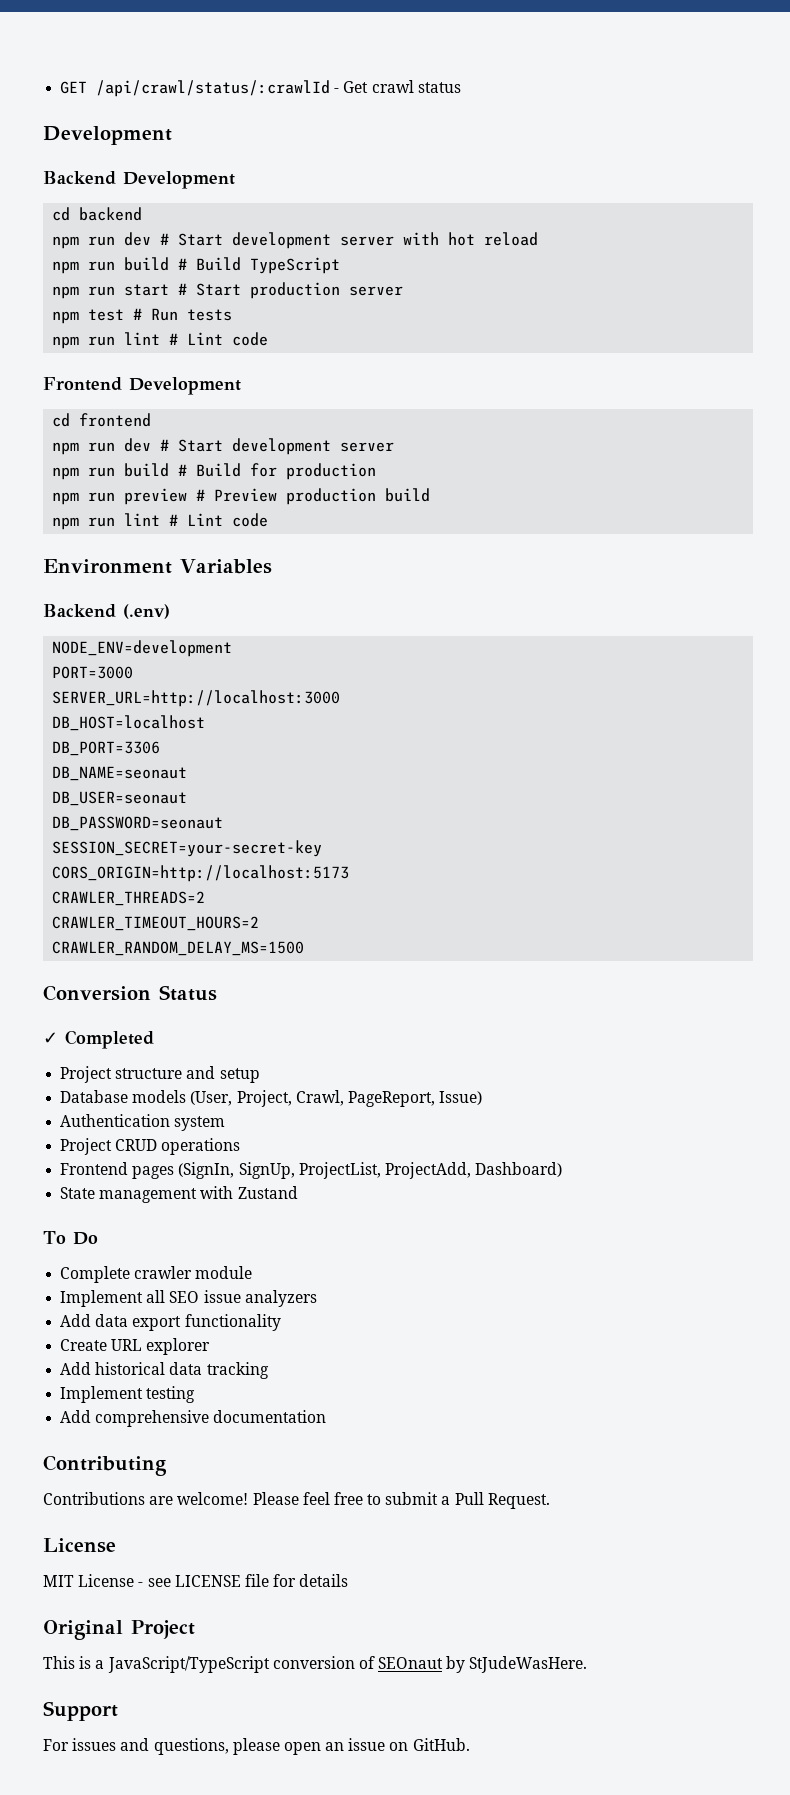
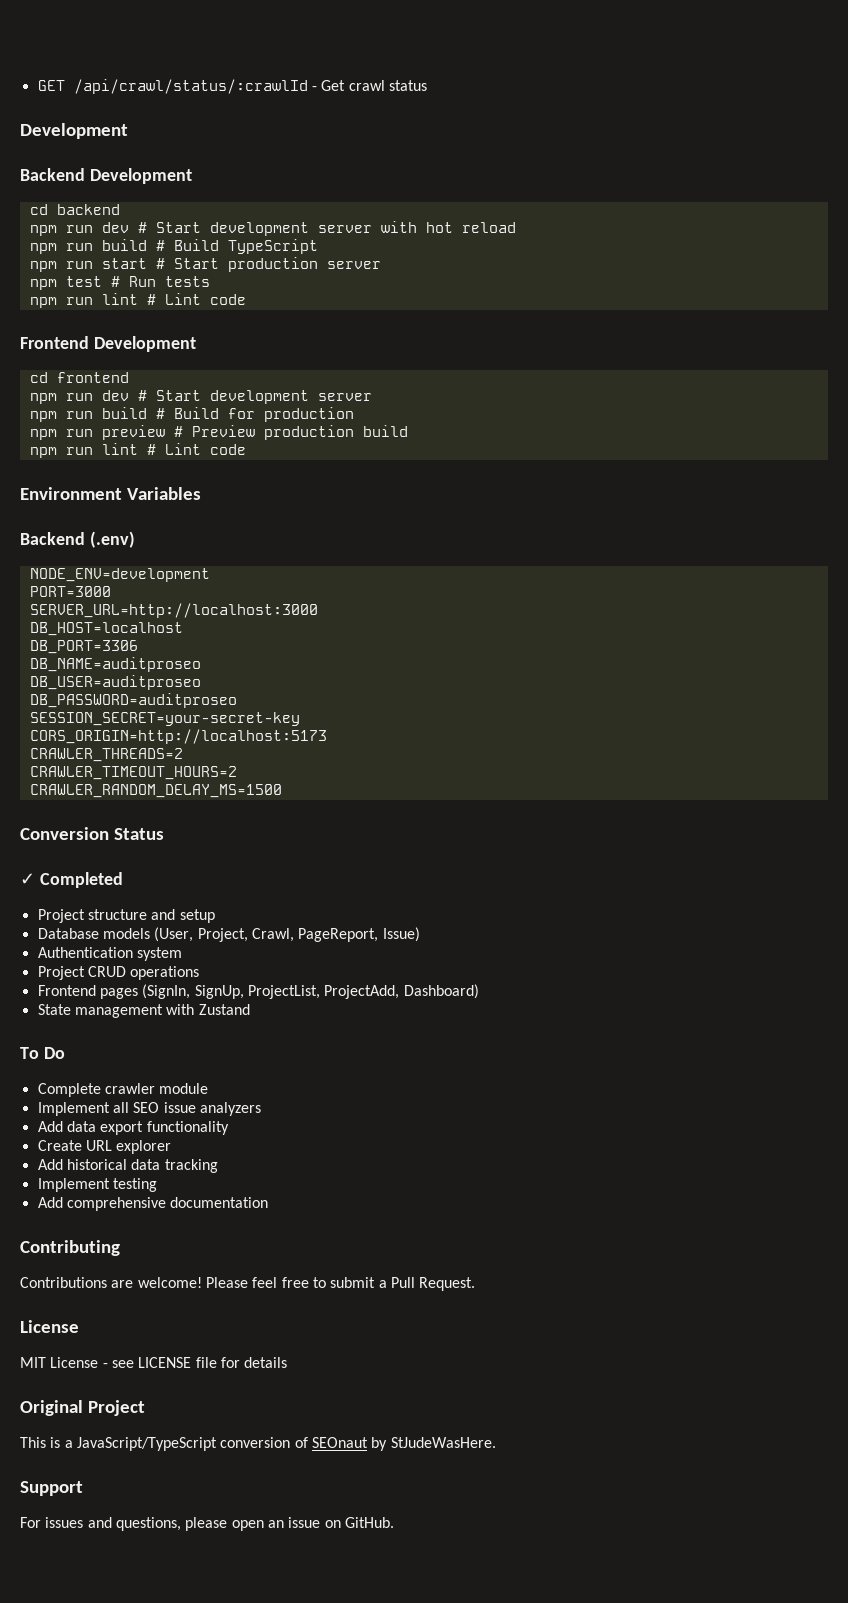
[52,766,188,781] [52,791,188,806] [52,816,224,831] DB_NAME=seonaut // DB_USER=seonaut // DB_PASSWORD=seonaut -> [29,657,201,672] [29,675,201,690] [29,693,237,708] DB_NAME=auditproseo // DB_USER=auditproseo // DB_PASSWORD=auditproseo

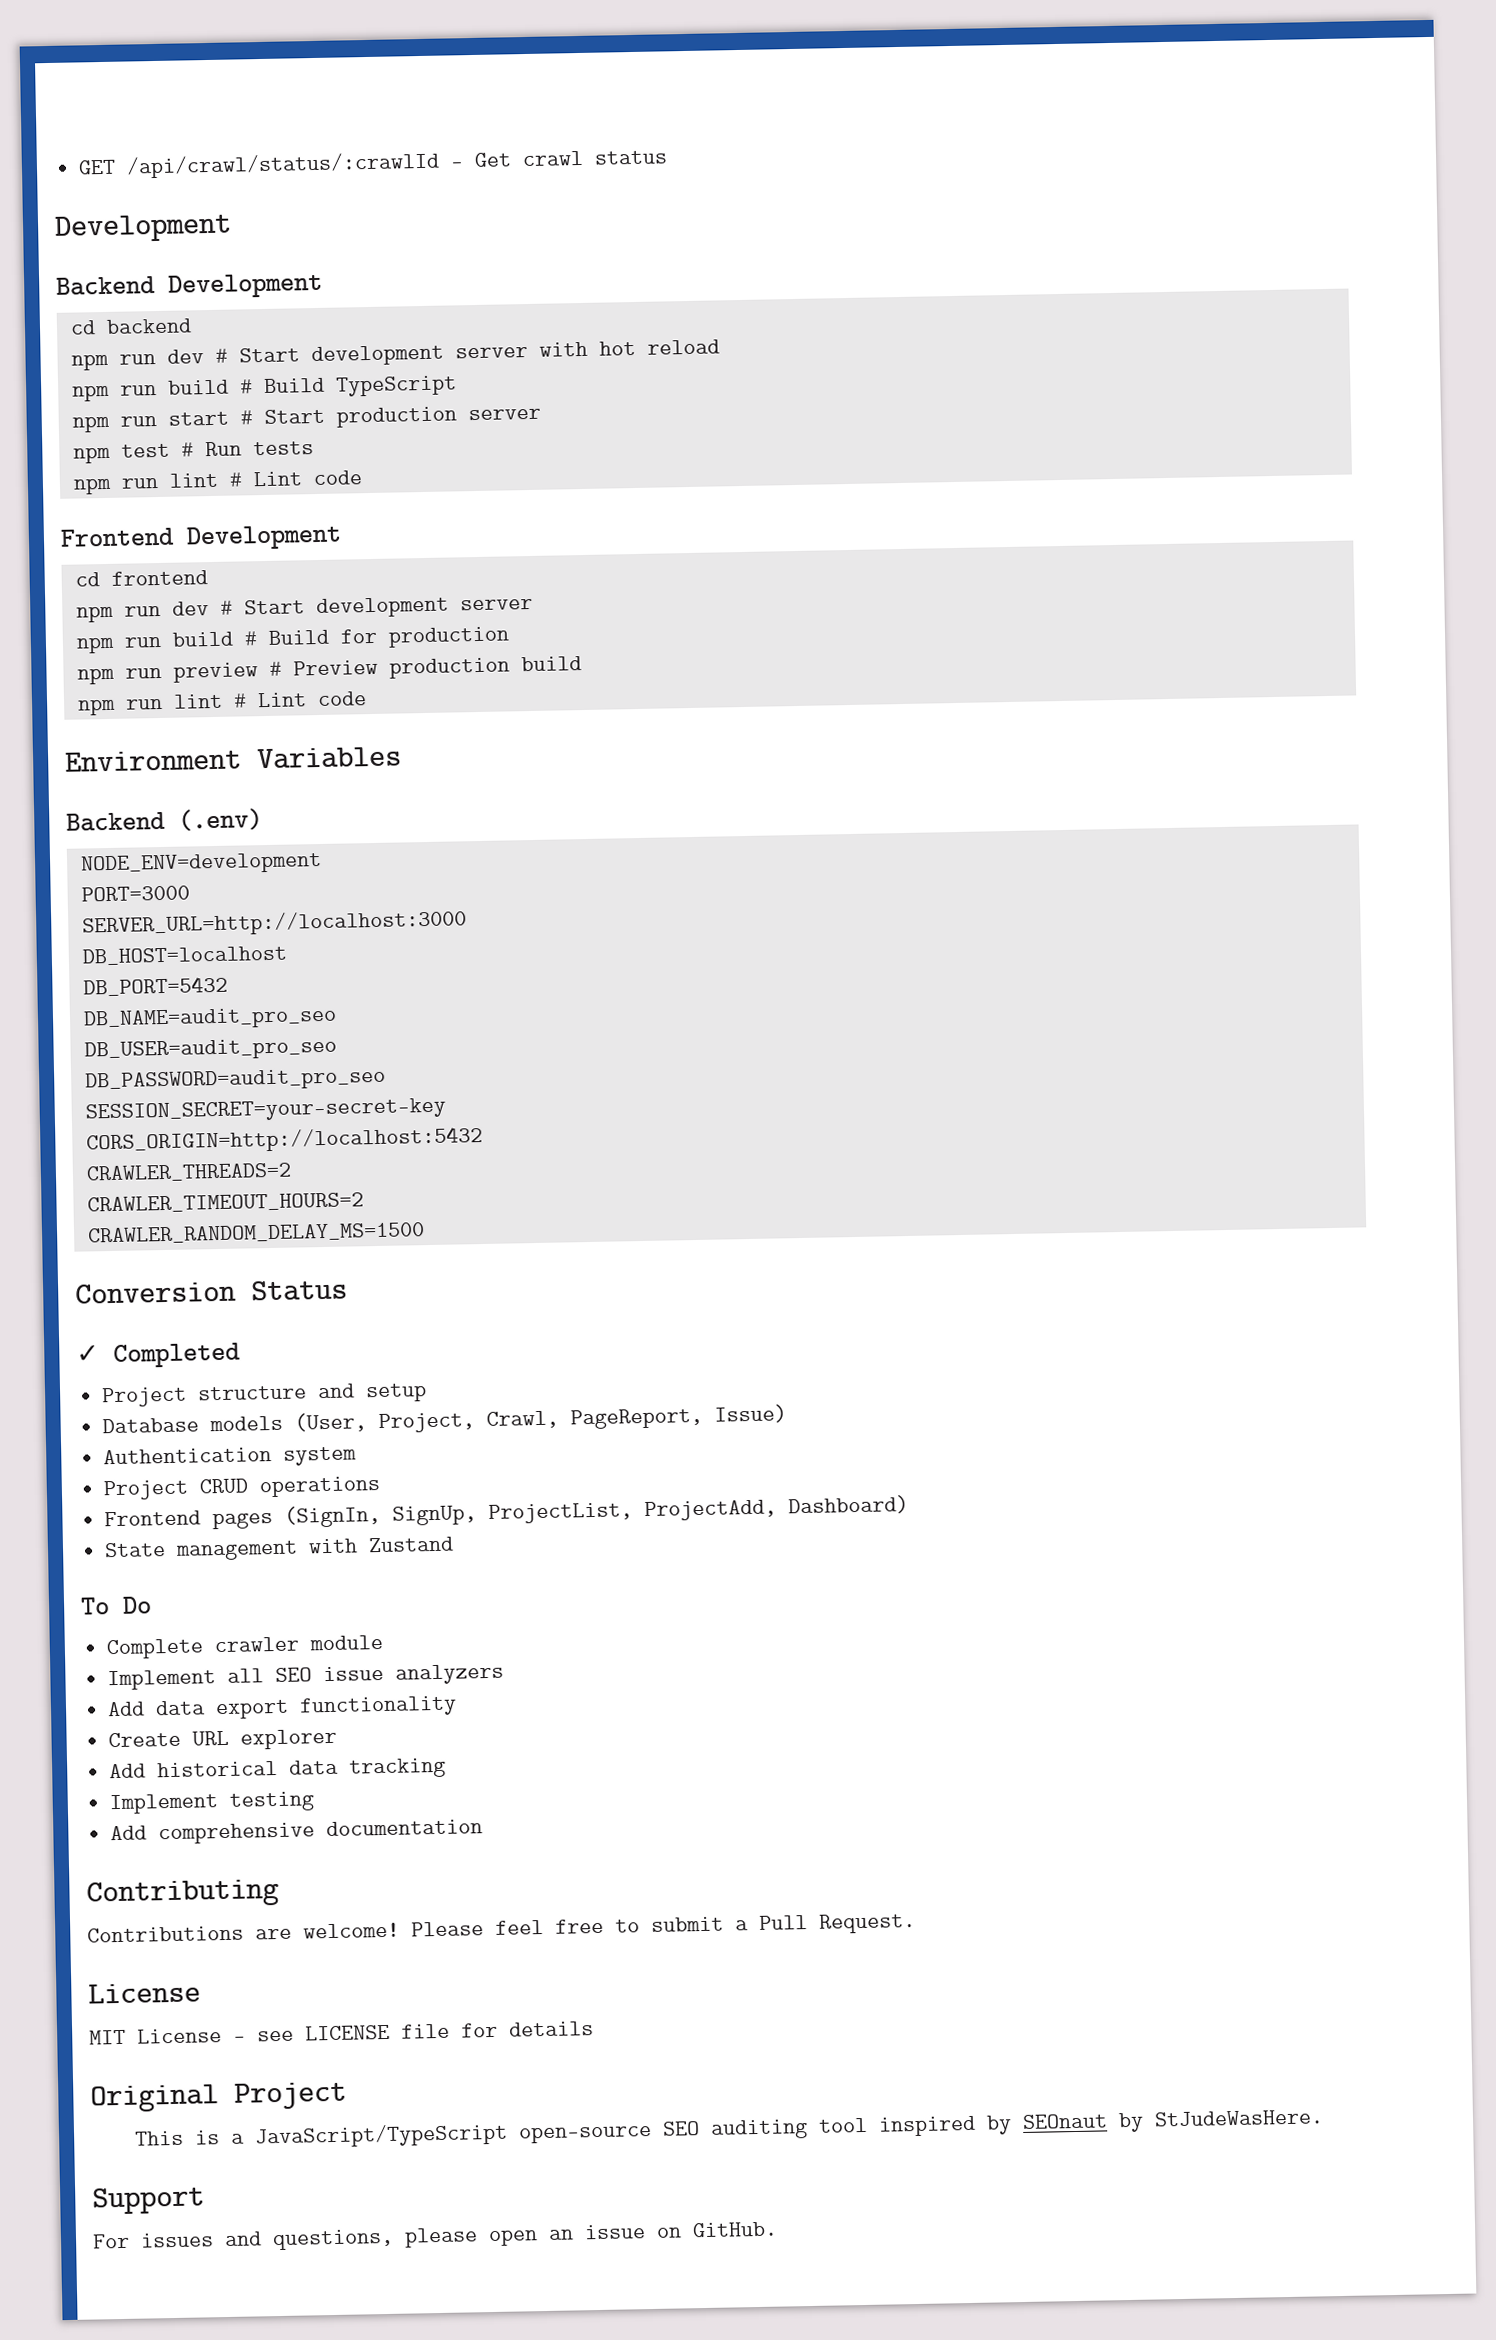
[29,640,138,654] [29,657,201,672] [29,675,201,690] [29,693,237,708] DB_PORT=3306 // DB_NAME=auditproseo // DB_USER=auditproseo // DB_PASSWORD=auditproseo -> [82,975,228,997] [82,1006,337,1031] [83,1037,337,1062] [84,1067,386,1093] DB_PORT=5432 // DB_NAME=audit_pro_seo // DB_USER=audit_pro_seo // DB_PASSWORD=audit_pro_seo
[29,729,327,744] CORS_ORIGIN=http://localhost:5173 -> [85,1126,483,1155] CORS_ORIGIN=http://localhost:5432
[220,1437,308,1448] conversion of -> [518,2115,1012,2144] open-source SEO auditing tool inspired by

